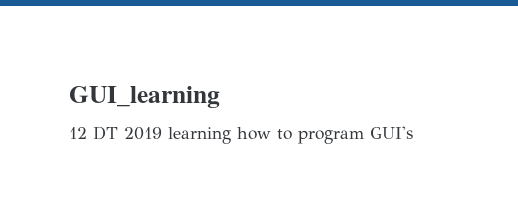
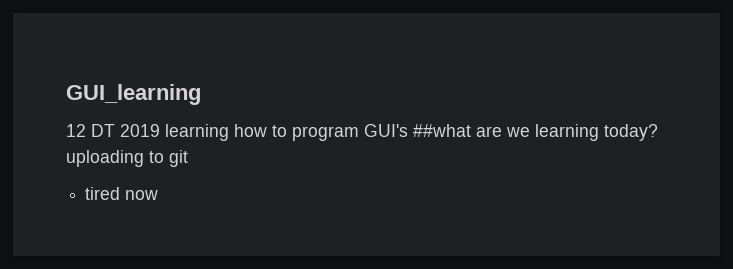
(413, 132) none -> [413,124,658,141] [66,150,188,167] [85,187,159,200] ##what are we learning today? uploading to git // tired now

